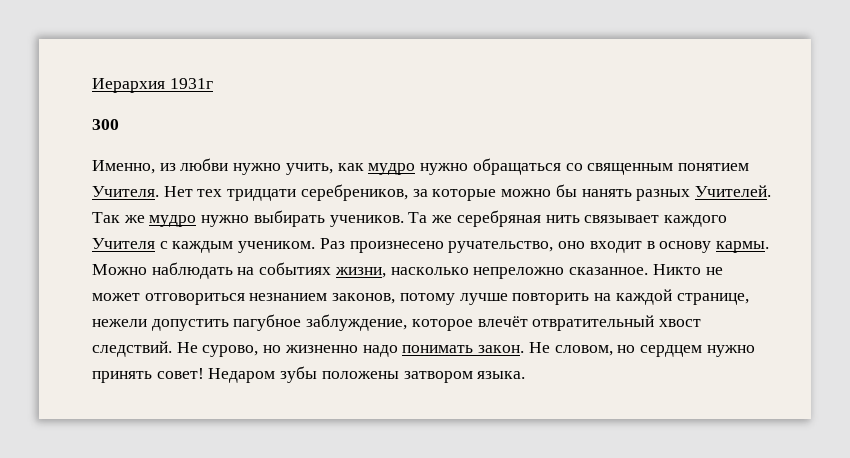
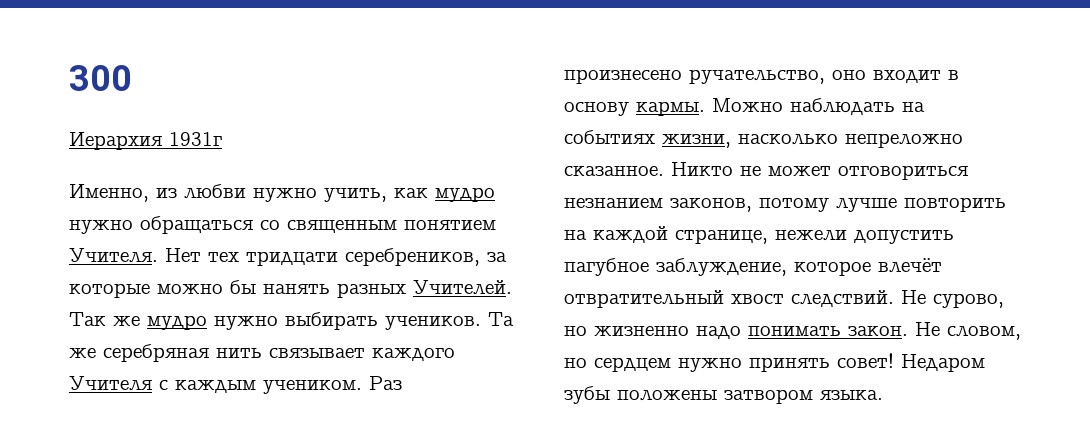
(92, 85) none -> [69,65,132,91] 300 //
[92,119,119,130] // 300 -> (222, 139) none

